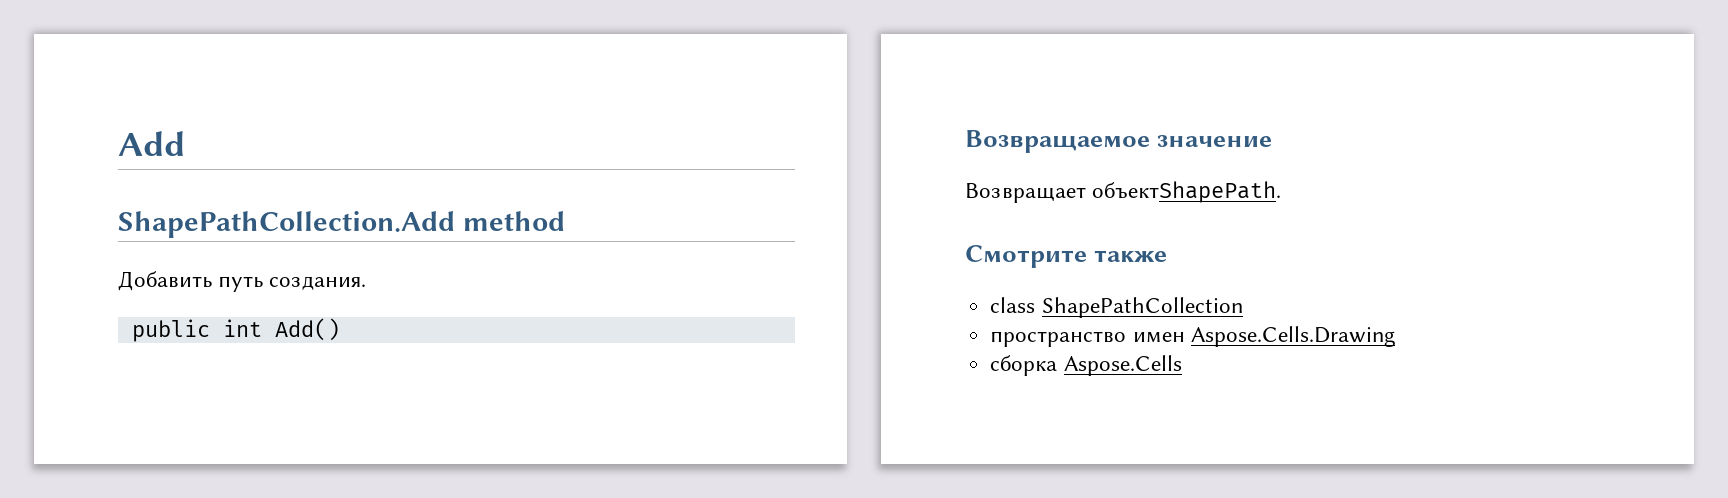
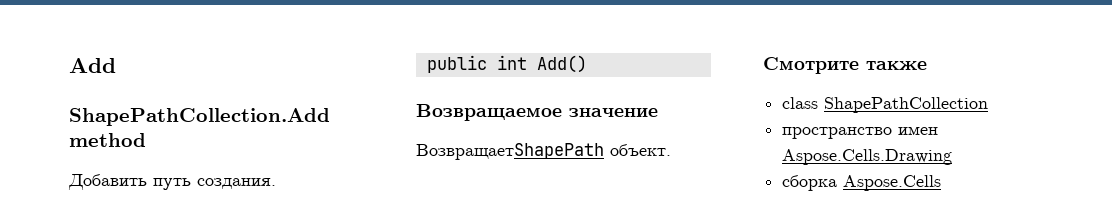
[965,181,1282,203] Возвращает объектShapePath. -> [416,143,671,160] ВозвращаетShapePath объект.

